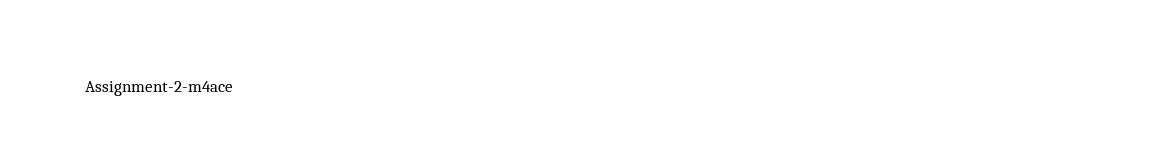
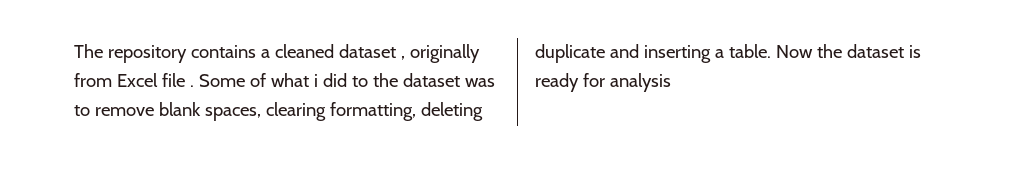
[85,81,233,96] Assignment-2-m4ace -> [74,44,480,63] [74,73,495,87] [74,102,483,121] [535,44,921,63] [535,73,671,92] The repository contains a cleaned dataset , originally from Excel file . Some of what i did to the dataset was to remove blank spaces, clearing formatting, deleting duplicate and inserting a table. Now the dataset is ready for analysis

